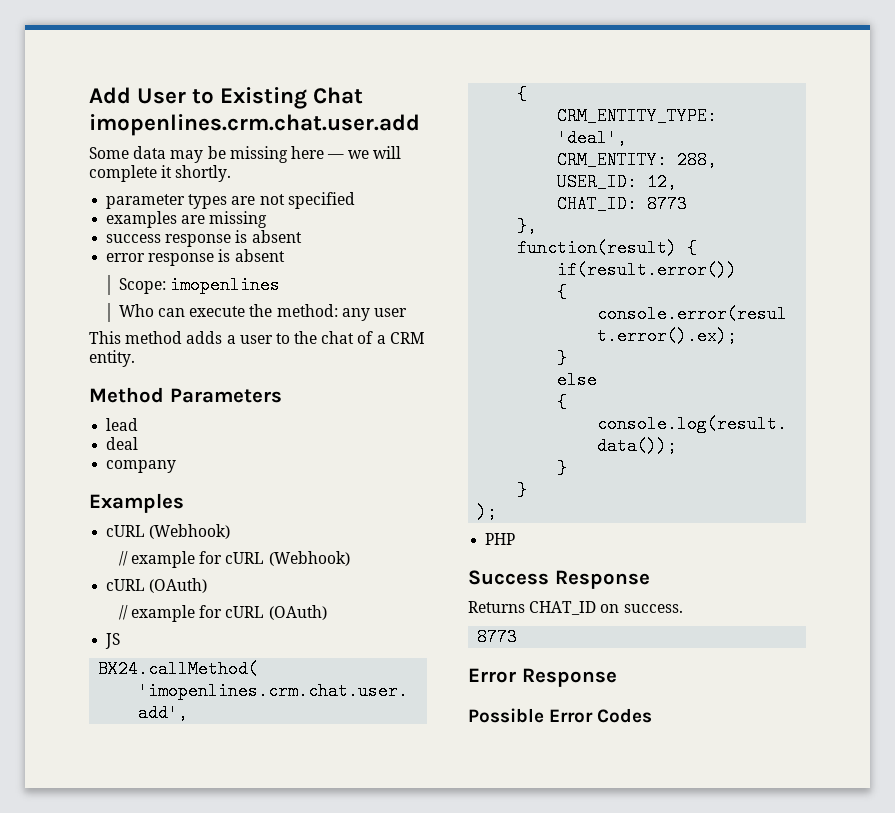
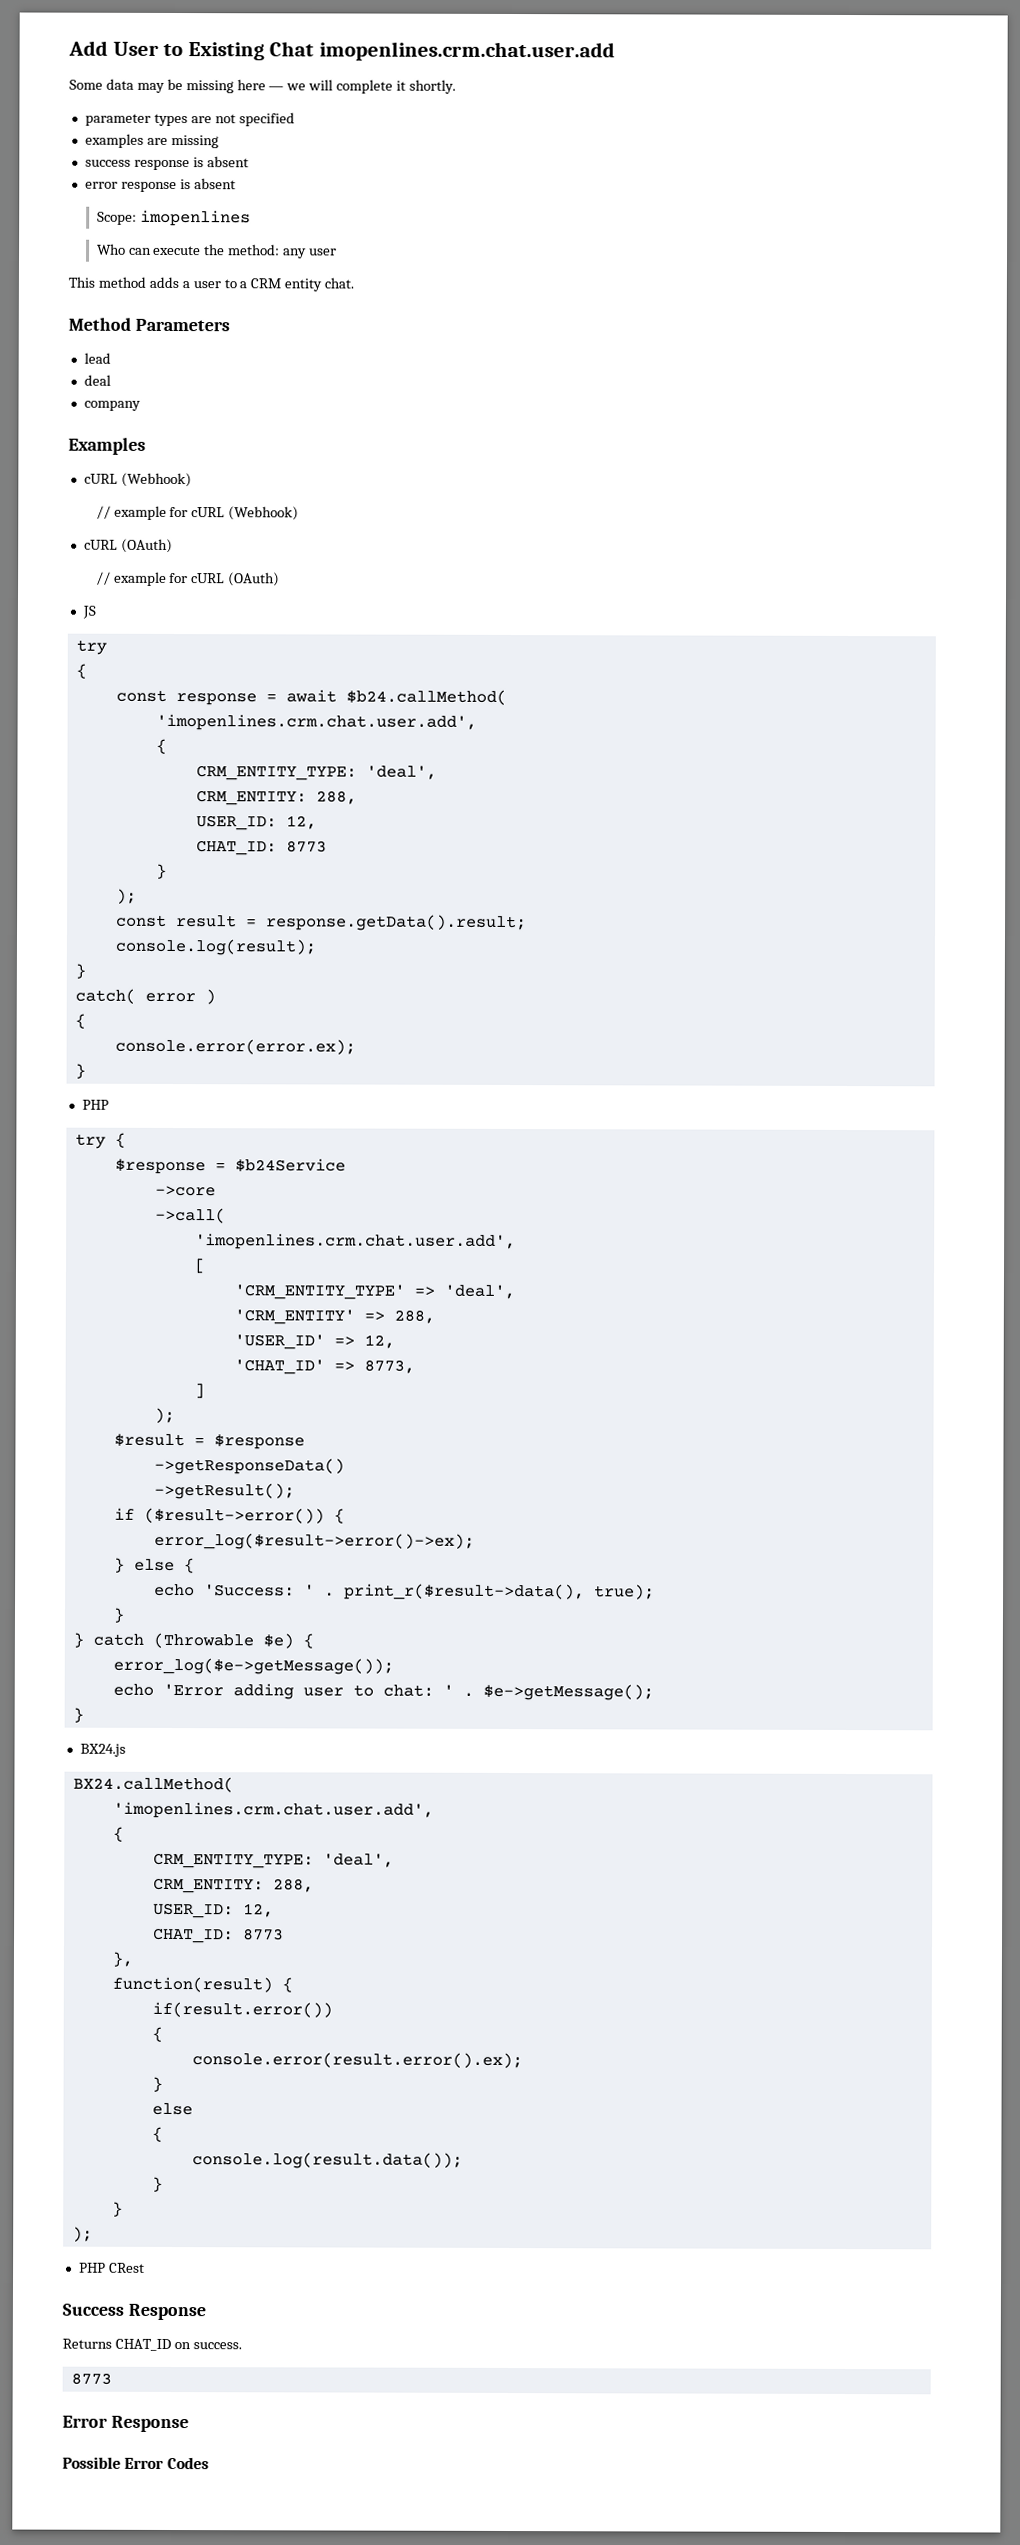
[294,331,425,344] [89,350,135,367] the chat of a CRM entity. -> [239,277,355,292] a CRM entity chat.
(121, 641) none -> [75,639,107,655] [75,663,87,679] [115,689,507,706] [155,713,477,731] [155,738,167,754] [195,765,437,781] [195,790,357,806] [195,815,317,831] [195,840,327,856] [155,863,167,879] [115,888,137,904] [115,914,527,932] [114,938,316,956] [74,963,86,979] [74,988,216,1005] [74,1013,86,1029] [114,1038,356,1055] [74,1063,86,1079] [81,1099,109,1110] [74,1132,126,1149] [114,1158,346,1175] [154,1185,216,1197] [154,1207,226,1224] [194,1233,516,1251] [193,1258,206,1274] [233,1284,515,1300] [233,1309,435,1325] [233,1334,395,1350] [233,1359,415,1375] [193,1383,205,1399] [153,1407,175,1424] [113,1433,305,1450] [153,1457,345,1475] [153,1482,295,1500] [113,1507,345,1524] [153,1532,475,1550] [113,1557,195,1574] [153,1583,655,1601] [112,1607,125,1623] [72,1632,314,1649] [112,1657,394,1675] [112,1683,654,1701] [72,1707,84,1723] [79,1743,126,1757] // try // { // const response = await $b24.callMethod( // 'imopenlines.crm.chat.user.add', // { // CRM_ENTITY_TYPE: 'deal', // CRM_ENTITY: 288, // USER_ID: 12, // CHAT_ID: 8773 // } // ); // const result = response.getData().result; // console.log(result); // } // catch( error ) // { // console.error(error.ex); // } // PHP // try { // $response = $b24Service // ->core // ->call( // 'imopenlines.crm.chat.user.add', // [ // 'CRM_ENTITY_TYPE' => 'deal', // 'CRM_ENTITY' => 288, // 'USER_ID' => 12, // 'CHAT_ID' => 8773, // ] // ); // $result = $response // ->getResponseData() // ->getResult(); // if ($result->error()) { // error_log($result->error()->ex); // } else { // echo 'Success: ' . print_r($result->data(), true); // } // } catch (Throwable $e) { // error_log($e->getMessage()); // echo 'Error adding user to chat: ' . $e->getMessage(); // } // BX24.js
(516, 539) none -> [108,2262,145,2273] CRest

